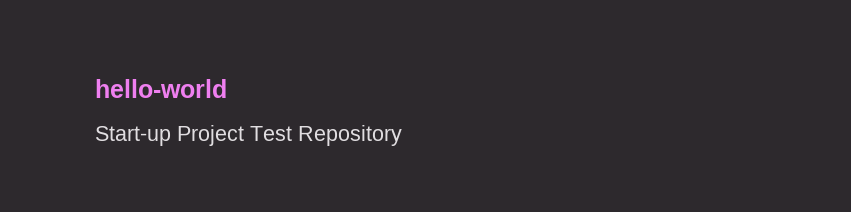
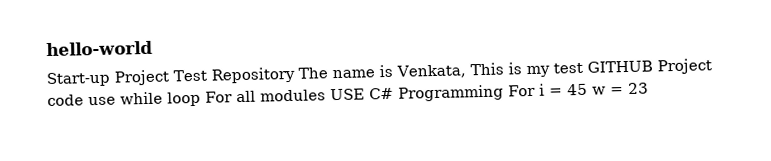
(402, 135) none -> [297,58,712,79] [47,82,649,107] The name is Venkata, This is my test GITHUB Project code use while loop For all modules USE C# Programming For i = 45 w = 23

